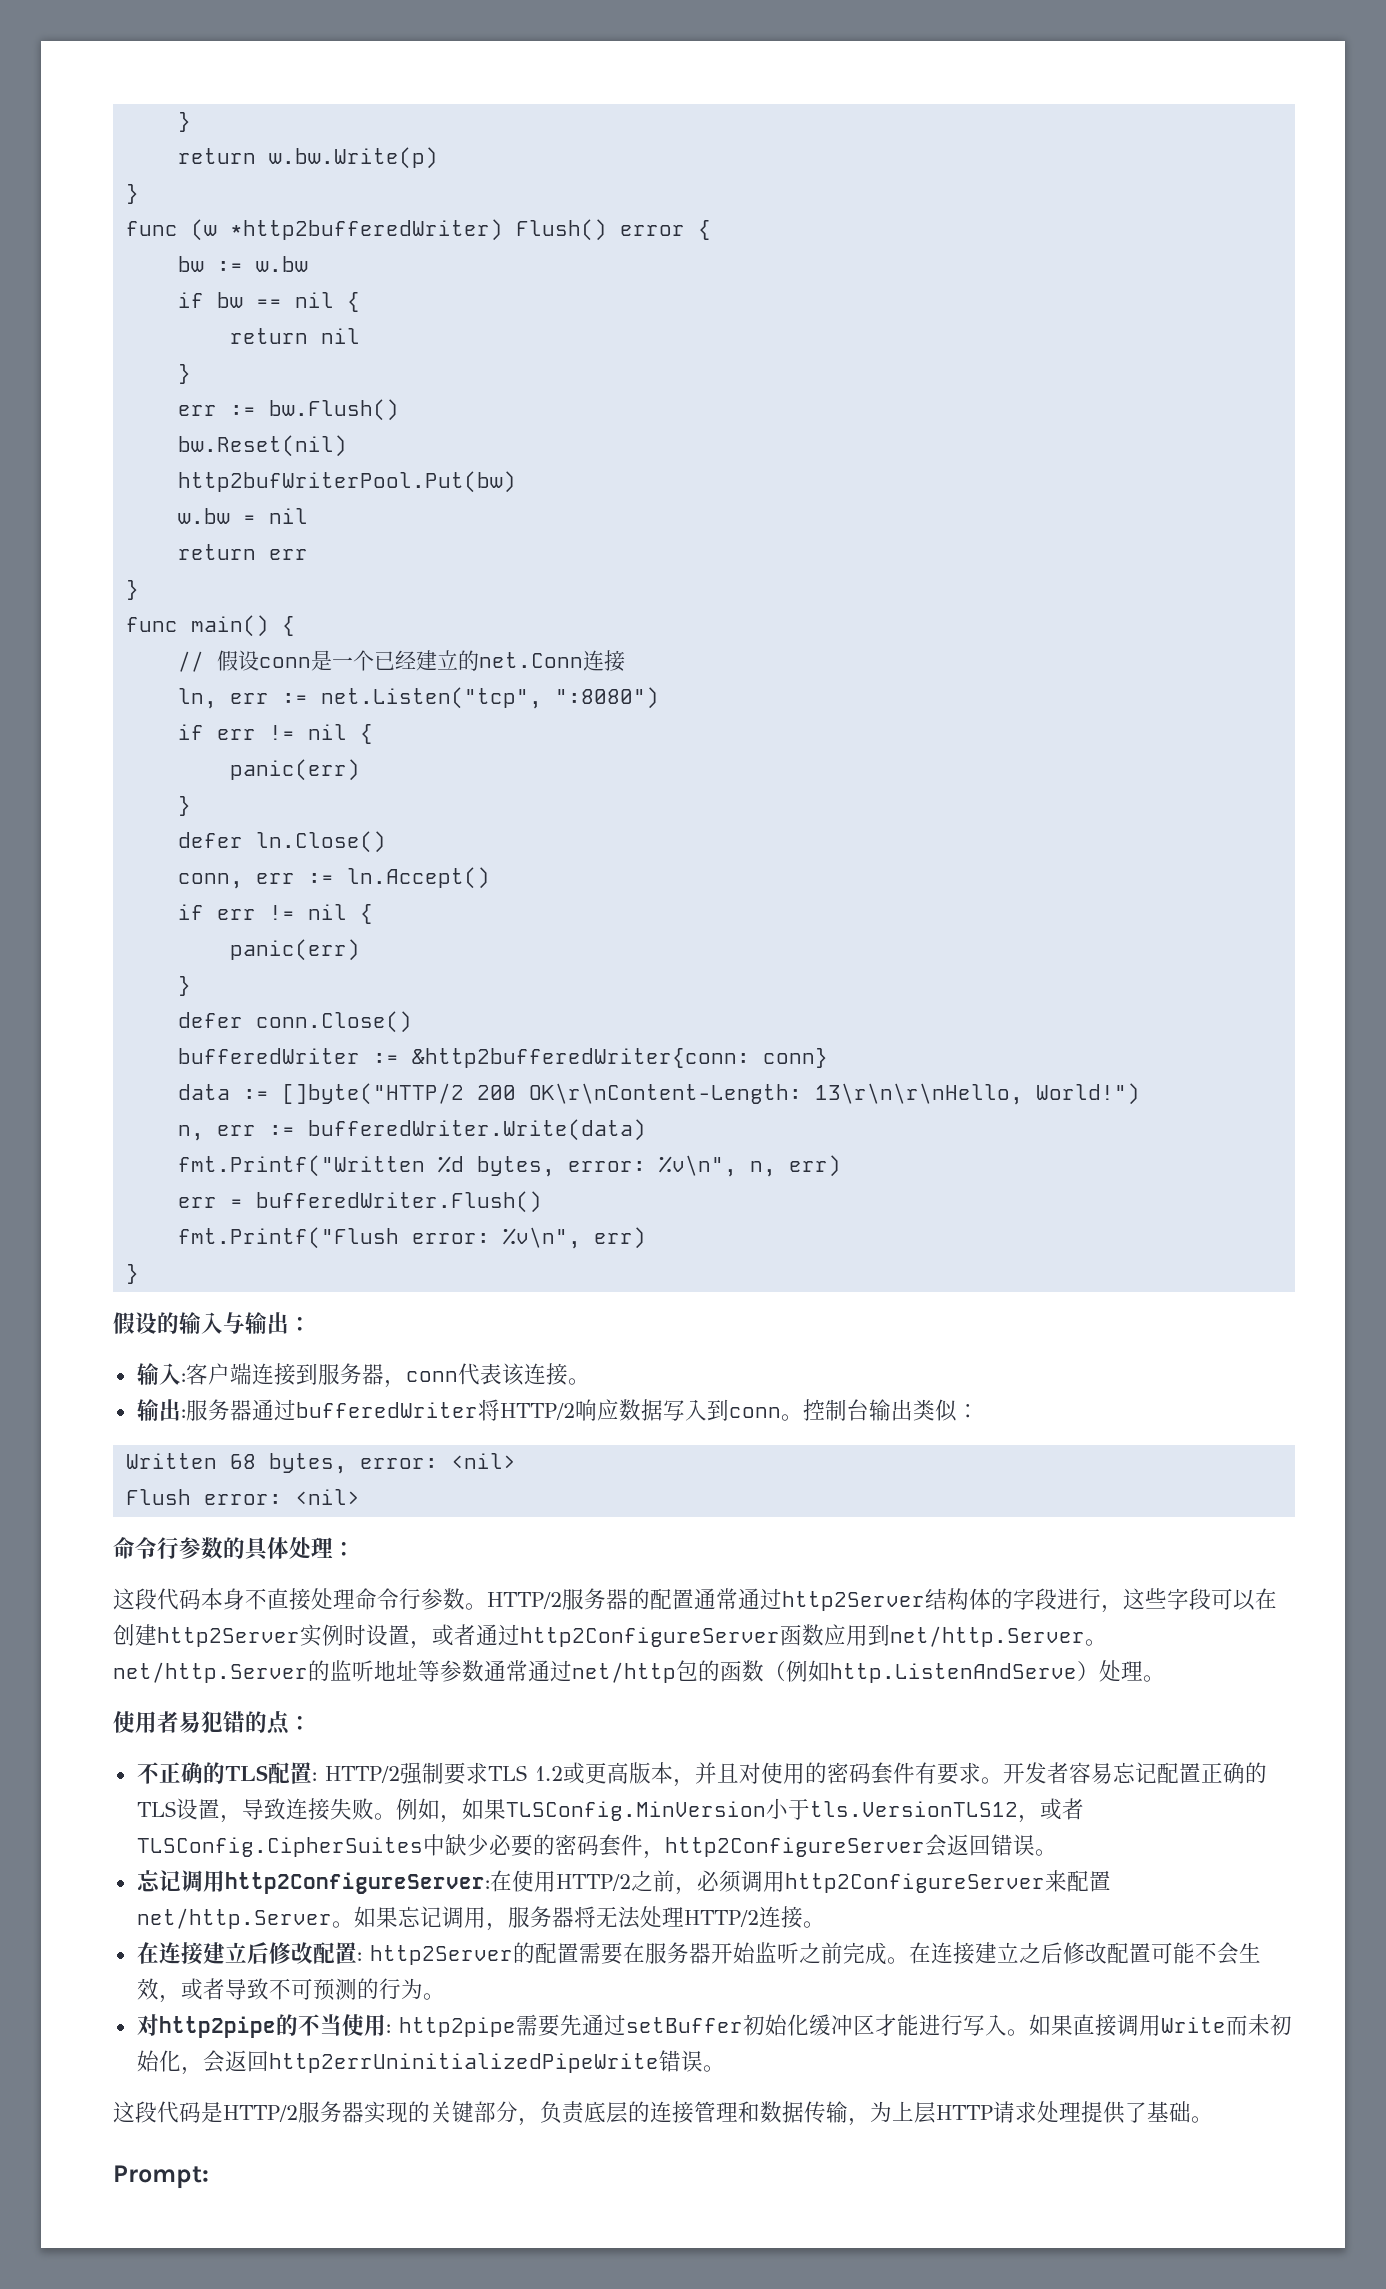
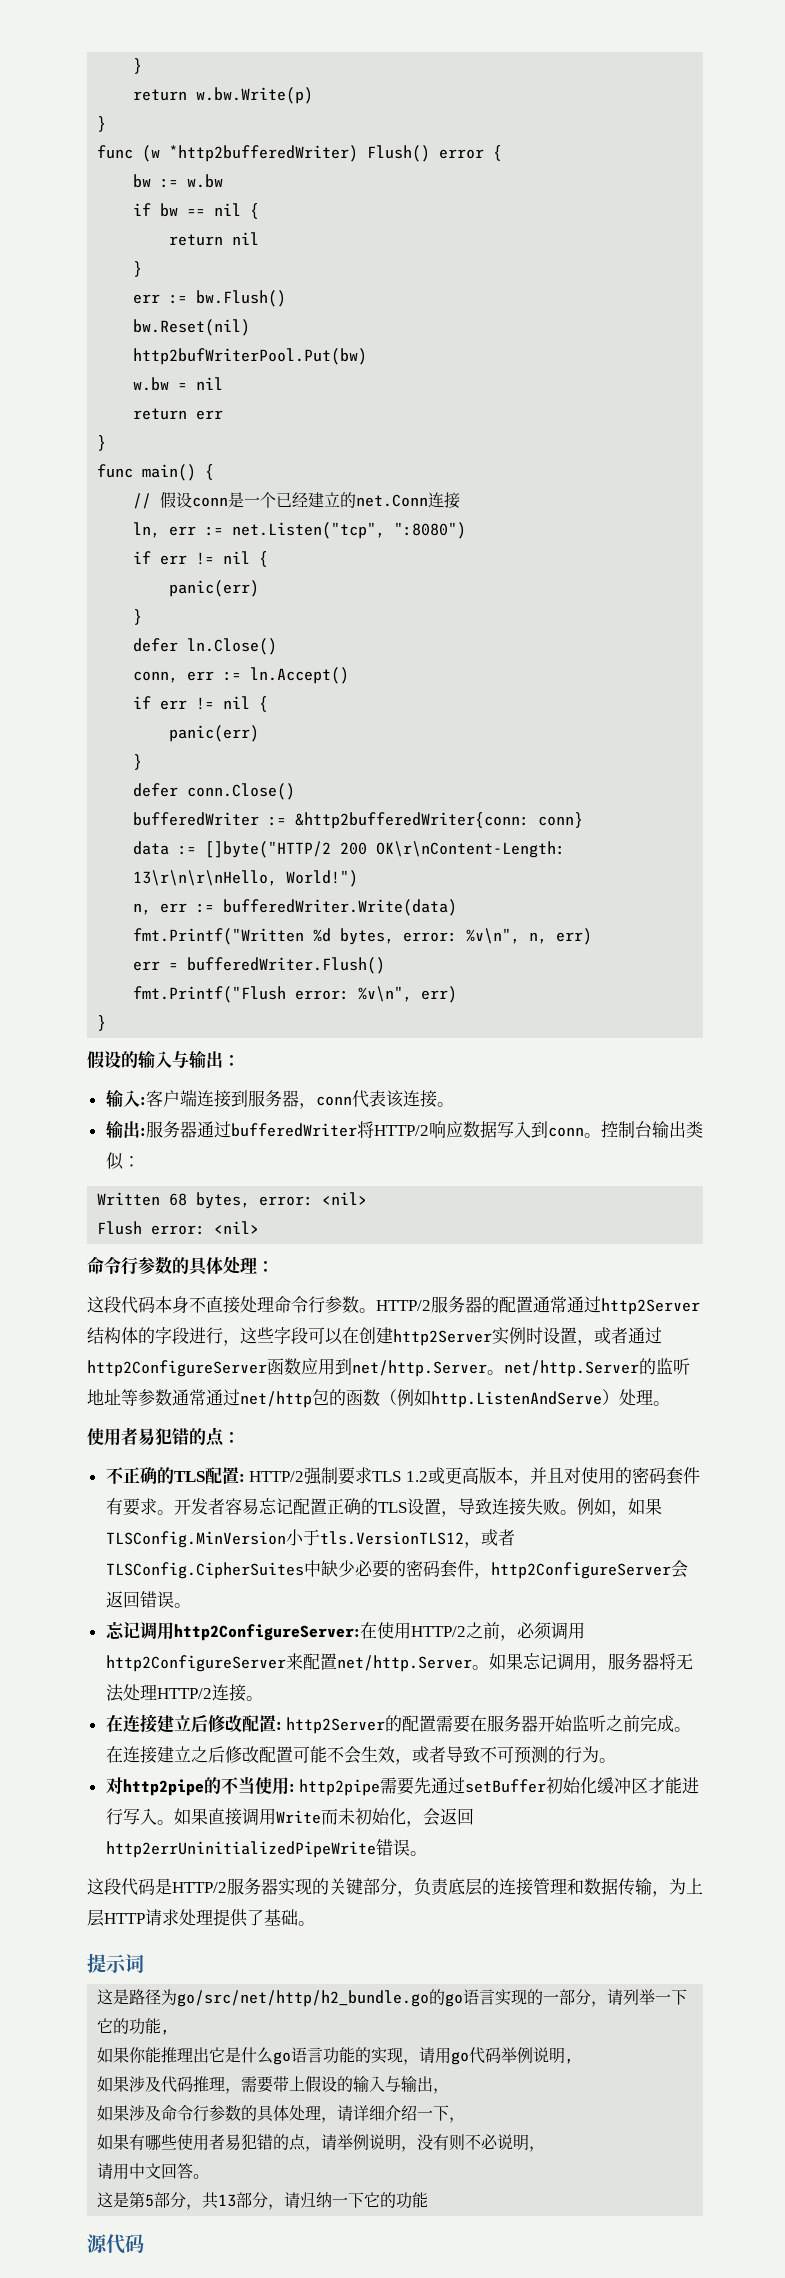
[113,2165,209,2189] Prompt: -> [87,1953,144,1973] [97,1989,688,2007] [97,2018,171,2035] [97,2047,575,2065] [97,2076,450,2094] [97,2105,466,2123] [97,2134,546,2152] [97,2163,210,2180] [97,2191,429,2210] [87,2234,144,2254] 提示词 // 这是路径为go/src/net/http/h2_bundle.go的go语言实现的一部分，请列举一下它的功能, // 如果你能推理出它是什么go语言功能的实现，请用go代码举例说明, // 如果涉及代码推理，需要带上假设的输入与输出， // 如果涉及命令行参数的具体处理，请详细介绍一下， // 如果有哪些使用者易犯错的点，请举例说明，没有则不必说明， // 请用中文回答。 // 这是第5部分，共13部分，请归纳一下它的功能 // 源代码

